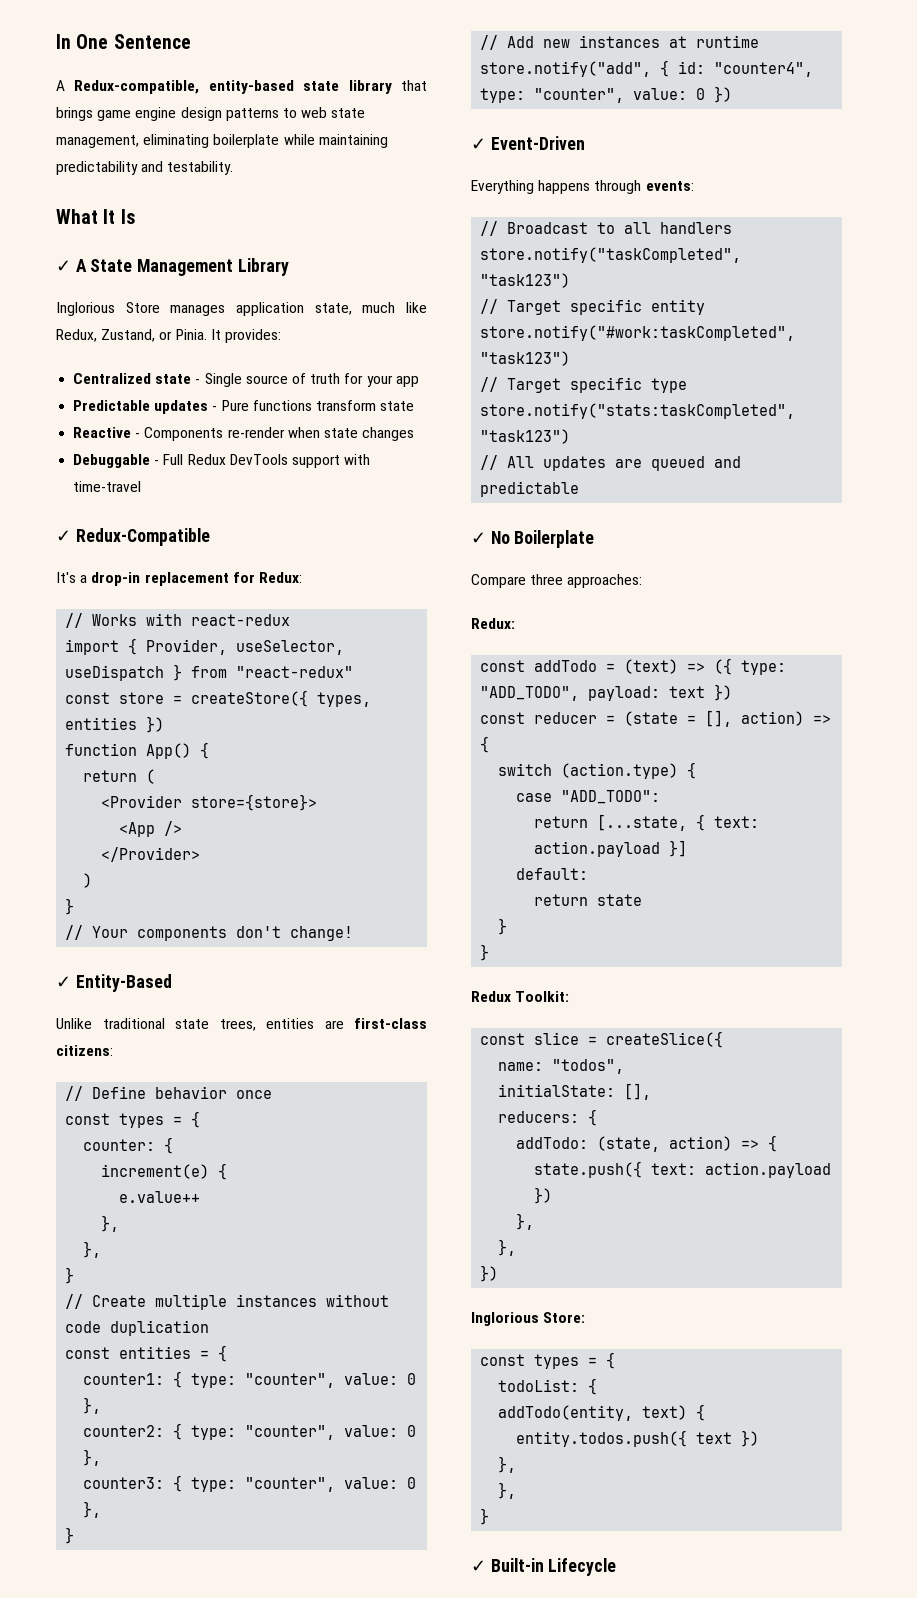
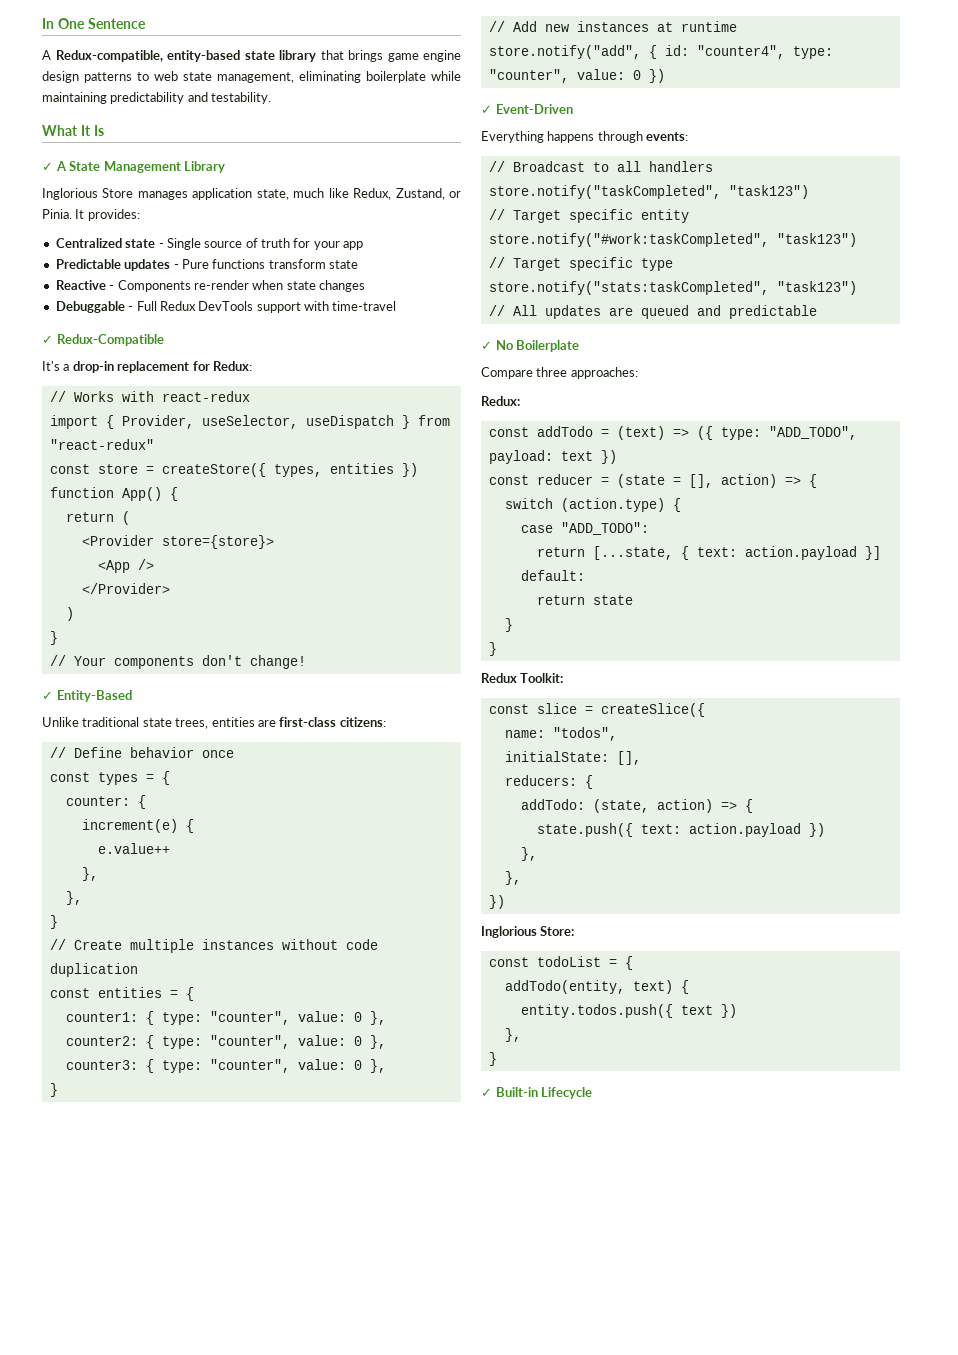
[534,1352,616,1369] [498,1378,598,1395] types = { // todoList: { -> [536,956,633,970] todoList = {
[498,1482,517,1499] // }, -> (521, 1035) none

